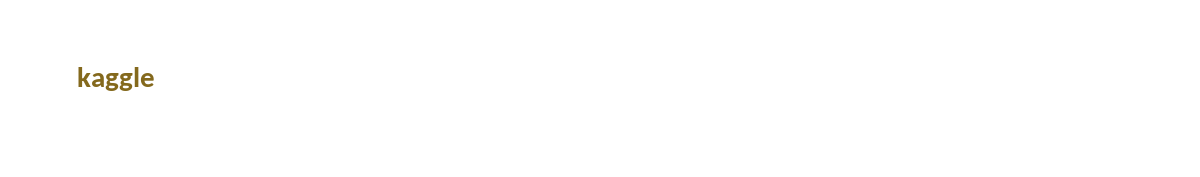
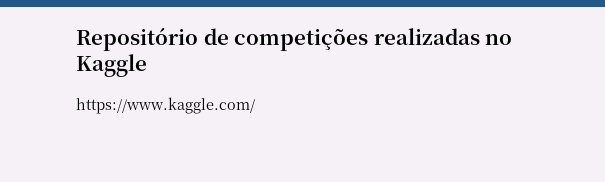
[77,67,155,91] kaggle -> [76,27,513,51] [76,54,147,77] [76,97,255,114] Repositório de competições realizadas no Kaggle // https://www.kaggle.com/

